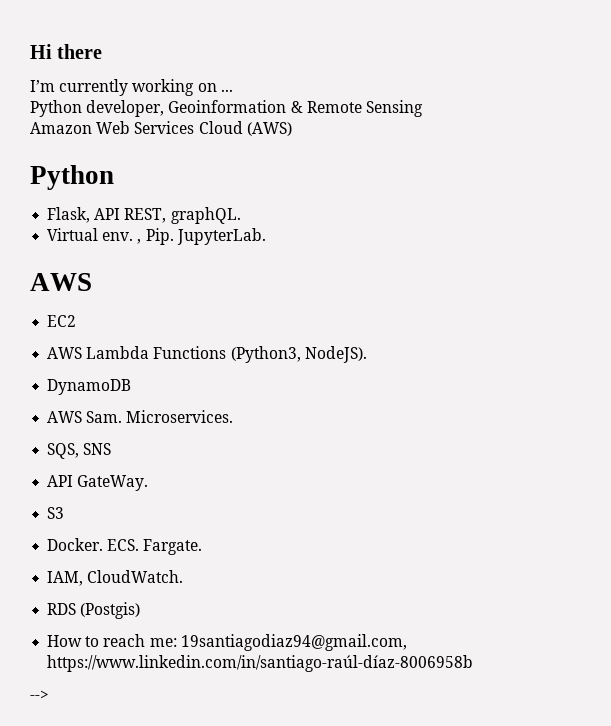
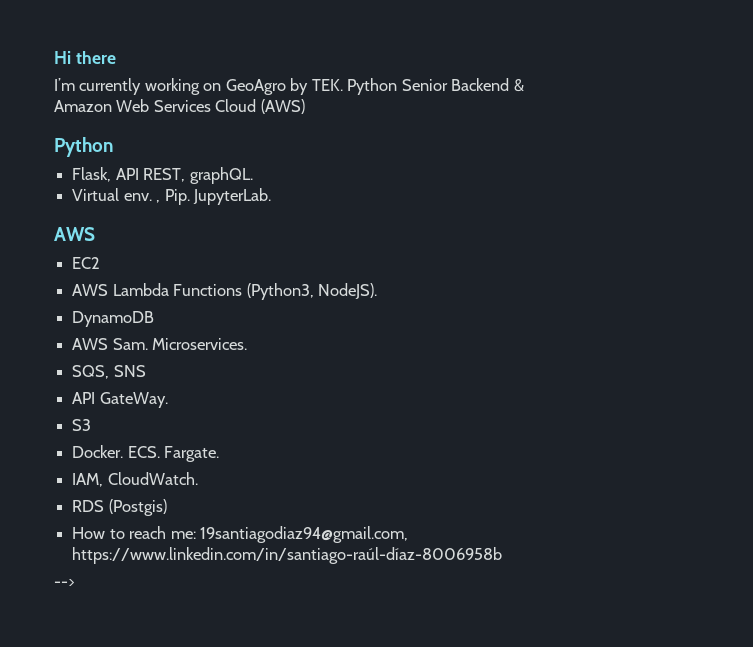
[220,89,233,92] [30,100,287,117] ... // Python developer, Geoinformation -> [225,78,510,95] GeoAgro by TEK. Python Senior Backend
[306,100,423,117] Remote Sensing -> (524, 85) none

